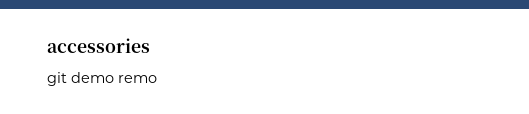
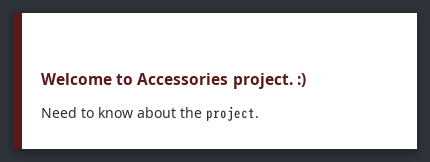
[47,38,150,53] [47,72,157,86] accessories // git demo remo -> [41,73,306,89] [41,106,259,121] Welcome to Accessories project. :) // Need to know about the project.

